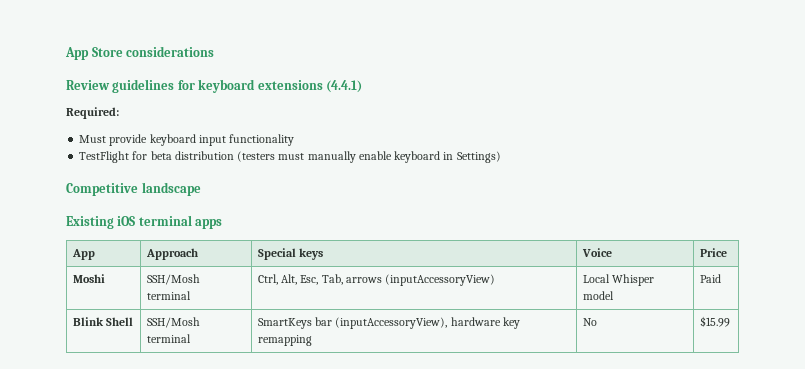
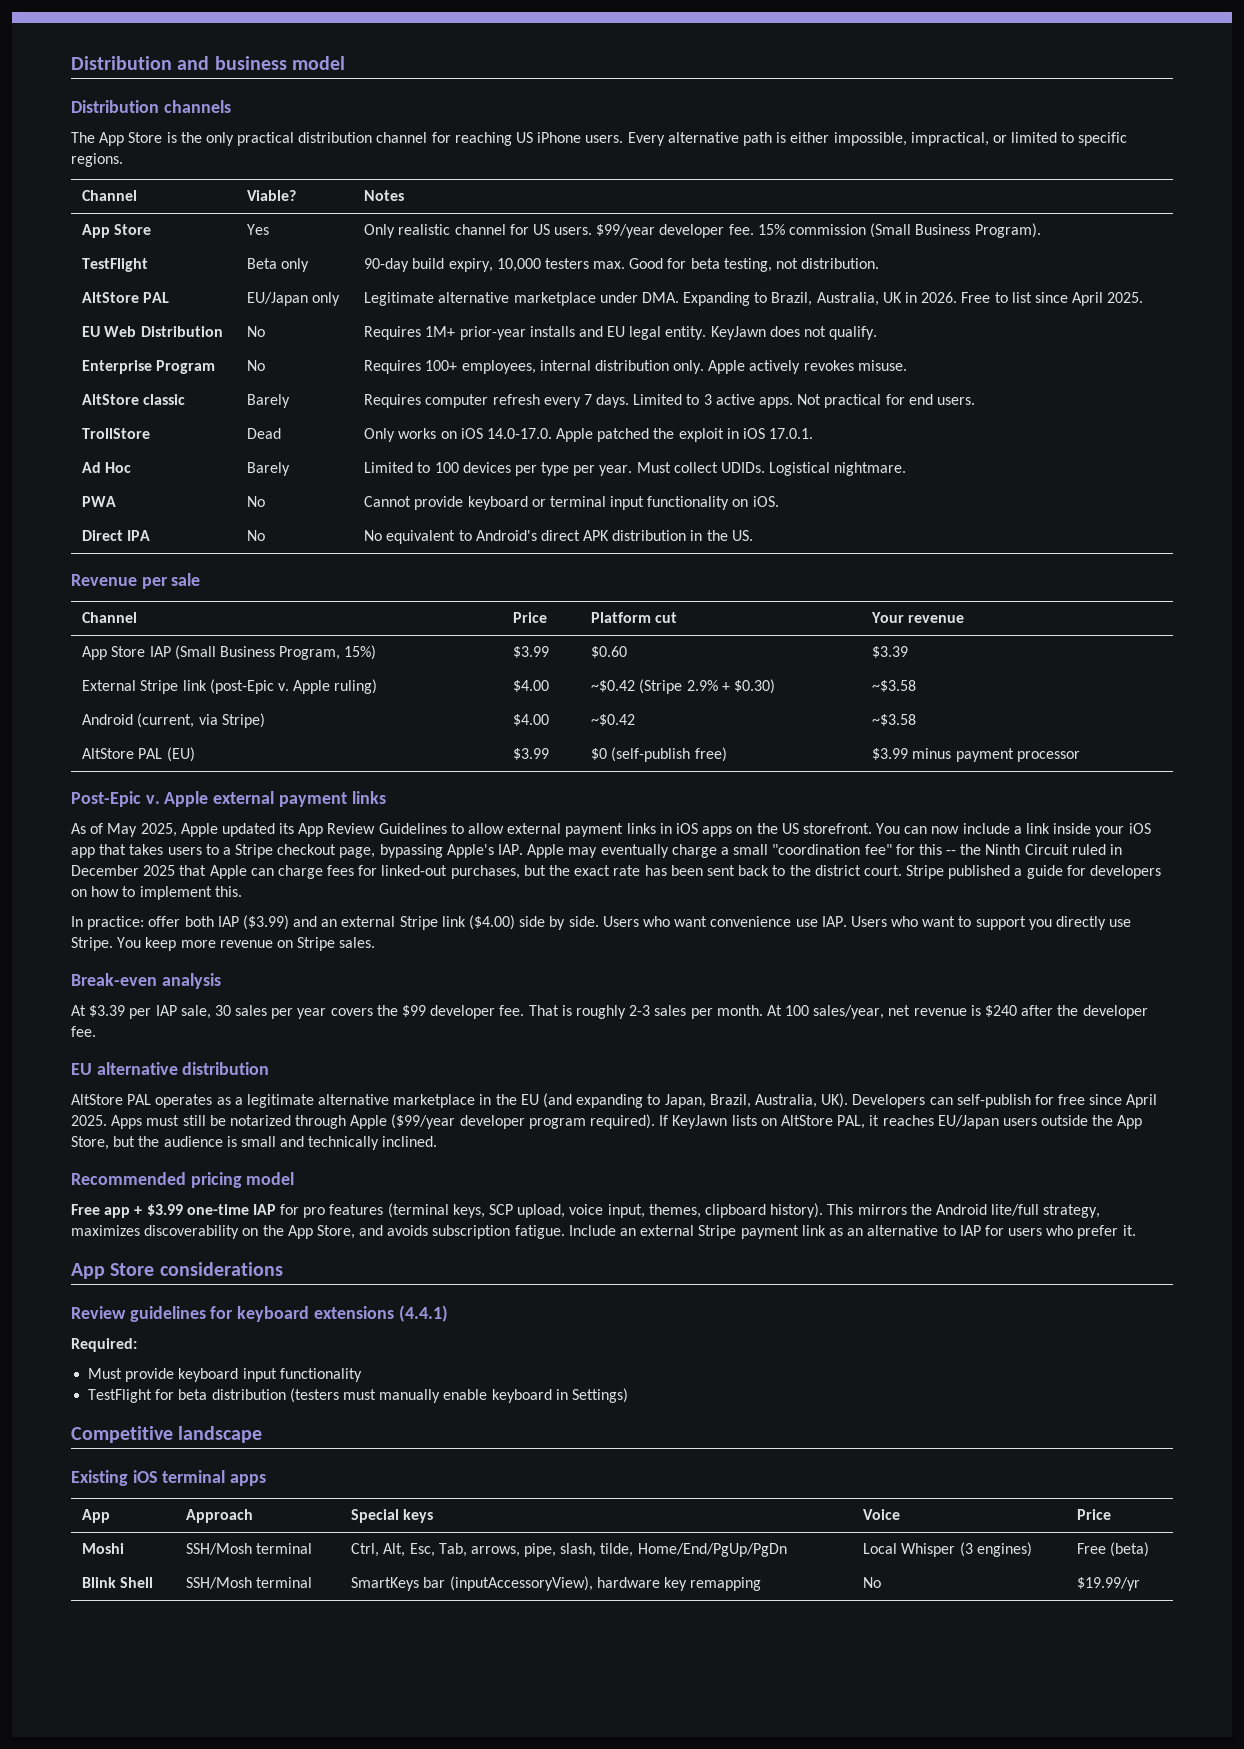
(65, 53) none -> [71,56,345,70] [71,100,231,113] [71,132,1128,146] [71,153,123,167] [82,190,138,201] [247,190,297,201] [364,190,405,201] [82,224,152,238] [247,224,270,235] [364,223,1041,238] [82,258,149,272] [247,258,310,272] [364,258,880,272] [82,292,170,303] [247,292,341,306] [364,292,1144,306] [82,326,223,337] [247,326,266,337] [364,326,878,340] [82,360,216,374] [247,360,266,371] [364,360,907,374] [82,394,186,405] [247,394,291,408] [364,394,975,408] [82,428,151,439] [247,428,282,439] [364,428,814,442] [82,462,132,473] [247,462,291,476] [364,462,907,476] [82,496,117,507] [247,496,266,507] [364,496,779,510] [82,530,151,541] [247,530,266,541] [364,530,753,544] [71,573,201,589] [82,612,138,623] [513,612,548,623] [591,612,678,623] [871,612,965,623] [82,645,377,660] [513,646,550,658] [591,646,628,658] [872,646,909,658] [82,679,378,694] [513,680,550,692] [591,679,775,694] [872,680,917,692] [82,713,265,728] [513,714,550,726] [591,714,636,726] [872,714,917,726] [82,747,195,762] [513,748,550,760] [591,747,727,762] [872,748,1080,762] [71,791,386,807] [71,823,1151,837] [71,844,1122,858] [71,865,1161,879] [71,886,242,900] [71,915,1132,930] [71,937,376,951] [71,973,221,989] [71,1005,1148,1019] [71,1026,96,1037] [71,1062,270,1075] [71,1093,1158,1108] [71,1114,1143,1129] [71,1136,438,1150] [71,1172,295,1188] [71,1203,1101,1218] [71,1225,1136,1239] Distribution and business model // Distribution channels // The App Store is the only practical distribution channel for reaching US iPhone users. Every alternative path is either impossible, impractical, or limited to specific regions. // Channel | Viable? | Notes // App Store | Yes | Only realistic channel for US users. $99/year developer fee. 15% commission (Small Business Program). // TestFlight | Beta only | 90-day build expiry, 10,000 testers max. Good for beta testing, not distribution. // AltStore PAL | EU/Japan only | Legitimate alternative marketplace under DMA. Expanding to Brazil, Australia, UK in 2026. Free to list since April 2025. // EU Web Distribution | No | Requires 1M+ prior-year installs and EU legal entity. KeyJawn does not qualify. // Enterprise Program | No | Requires 100+ employees, internal distribution only. Apple actively revokes misuse. // AltStore classic | Barely | Requires computer refresh every 7 days. Limited to 3 active apps. Not practical for end users. // TrollStore | Dead | Only works on iOS 14.0-17.0. Apple patched the exploit in iOS 17.0.1. // Ad Hoc | Barely | Limited to 100 devices per type per year. Must collect UDIDs. Logistical nightmare. // PWA | No | Cannot provide keyboard or terminal input functionality on iOS. // Direct IPA | No | No equivalent to Android's direct APK distribution in the US. // Revenue per sale // Channel | Price | Platform cut | Your revenue // App Store IAP (Small Business Program, 15%) | $3.99 | $0.60 | $3.39 // External Stripe link (post-Epic v. Apple ruling) | $4.00 | ~$0.42 (Stripe 2.9% + $0.30) | ~$3.58 // Android (current, via Stripe) | $4.00 | ~$0.42 | ~$3.58 // AltStore PAL (EU) | $3.99 | $0 (self-publish free) | $3.99 minus payment processor // Post-Epic v. Apple external payment links // As of May 2025, Apple updated its App Review Guidelines to allow external payment links in iOS apps on the US storefront. You can now include a link inside your iOS app that takes users to a Stripe checkout page, bypassing Apple's IAP. Apple may eventually charge a small "coordination fee" for this -- the Ninth Circuit ruled in December 2025 that Apple can charge fees for linked-out purchases, but the exact rate has been sent back to the district court. Stripe published a guide for developers on how to implement this. // In practice: offer both IAP ($3.99) and an external Stripe link ($4.00) side by side. Users who want convenience use IAP. Users who want to support you directly use Stripe. You keep more revenue on Stripe sales. // Break-even analysis // At $3.39 per IAP sale, 30 sales per year covers the $99 developer fee. That is roughly 2-3 sales per month. At 100 sales/year, net revenue is $240 after the developer fee. // EU alternative distribution // AltStore PAL operates as a legitimate alternative marketplace in the EU (and expanding to Japan, Brazil, Australia, UK). Developers can self-publish for free since April 2025. Apps must still be notarized through Apple ($99/year developer program required). If KeyJawn lists on AltStore PAL, it reaches EU/Japan users outside the App Store, but the audience is small and technically inclined. // Recommended pricing model // Free app + $3.99 one-time IAP for pro features (terminal keys, SCP upload, voice input, themes, clipboard history). This mirrors the Android lite/full strategy, maximizes discoverability on the App Store, and avoids subscription fatigue. Include an external Stripe payment link as an alternative to IAP for users who prefer it. //
[345,274,496,286] [582,274,655,286] [582,291,614,300] [699,274,721,283] arrows (inputAccessoryView) | Local Whisper model | Paid -> [470,1543,787,1557] [863,1542,1032,1557] [1077,1542,1150,1557] arrows, pipe, slash, tilde, Home/End/PgUp/PgDn | Local Whisper (3 engines) | Free (beta)
[699,316,730,327] $15.99 -> [1077,1577,1141,1591] $19.99/yr

